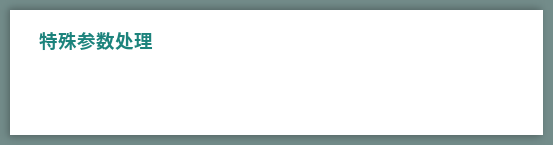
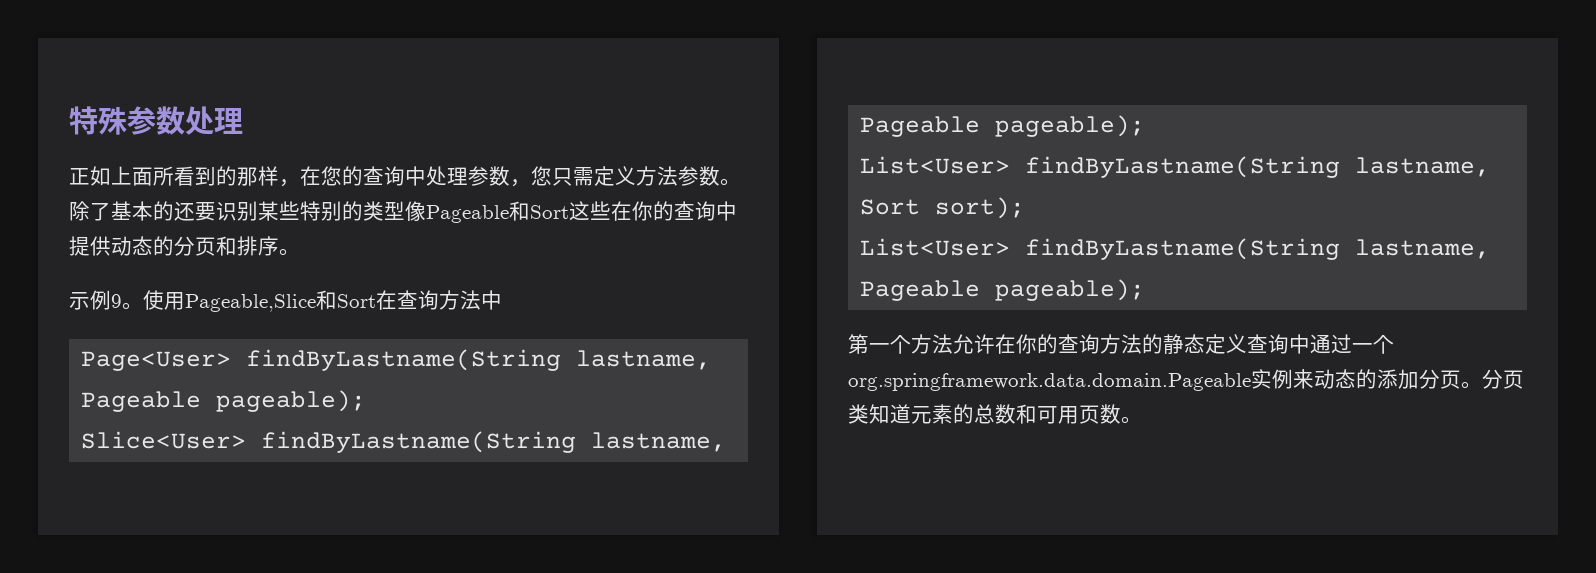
(153, 41) none -> [69,166,741,187] [69,201,737,223] [69,236,300,256] [69,290,502,312] [81,349,712,371] [81,390,367,412] [81,431,727,453] [860,115,1146,137] [860,156,1491,178] [860,197,1026,219] [860,238,1491,260] [860,279,1146,301] [848,334,1394,354] [848,369,1524,391] [848,404,1142,424] // 正如上面所看到的那样，在您的查询中处理参数，您只需定义方法参数。除了基本的还要识别某些特别的类型像Pageable和Sort这些在你的查询中提供动态的分页和排序。 // 示例9。使用Pageable,Slice和Sort在查询方法中 // Page<User> findByLastname(String lastname, Pageable pageable); // Slice<User> findByLastname(String lastname, Pageable pageable); // List<User> findByLastname(String lastname, Sort sort); // List<User> findByLastname(String lastname, Pageable pageable); // 第一个方法允许在你的查询方法的静态定义查询中通过一个org.springframework.data.domain.Pageable实例来动态的添加分页。分页类知道元素的总数和可用页数。

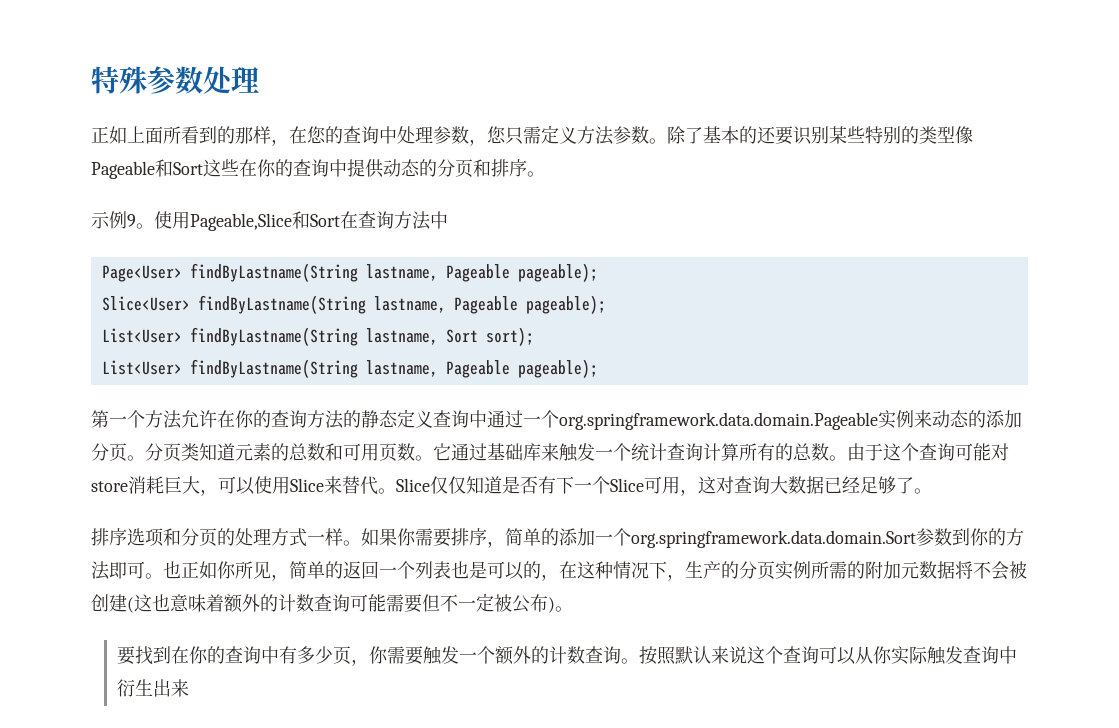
(1142, 420) none -> [433,443,1009,462] [91,476,932,496] [91,528,1024,548] [91,561,1027,581] [91,593,573,613] [116,646,1017,666] [116,679,189,697] 它通过基础库来触发一个统计查询计算所有的总数。由于这个查询可能对store消耗巨大，可以使用Slice来替代。Slice仅仅知道是否有下一个Slice可用，这对查询大数据已经足够了。 // 排序选项和分页的处理方式一样。如果你需要排序，简单的添加一个org.springframework.data.domain.Sort参数到你的方法即可。也正如你所见，简单的返回一个列表也是可以的，在这种情况下，生产的分页实例所需的附加元数据将不会被创建(这也意味着额外的计数查询可能需要但不一定被公布)。 // 要找到在你的查询中有多少页，你需要触发一个额外的计数查询。按照默认来说这个查询可以从你实际触发查询中衍生出来

